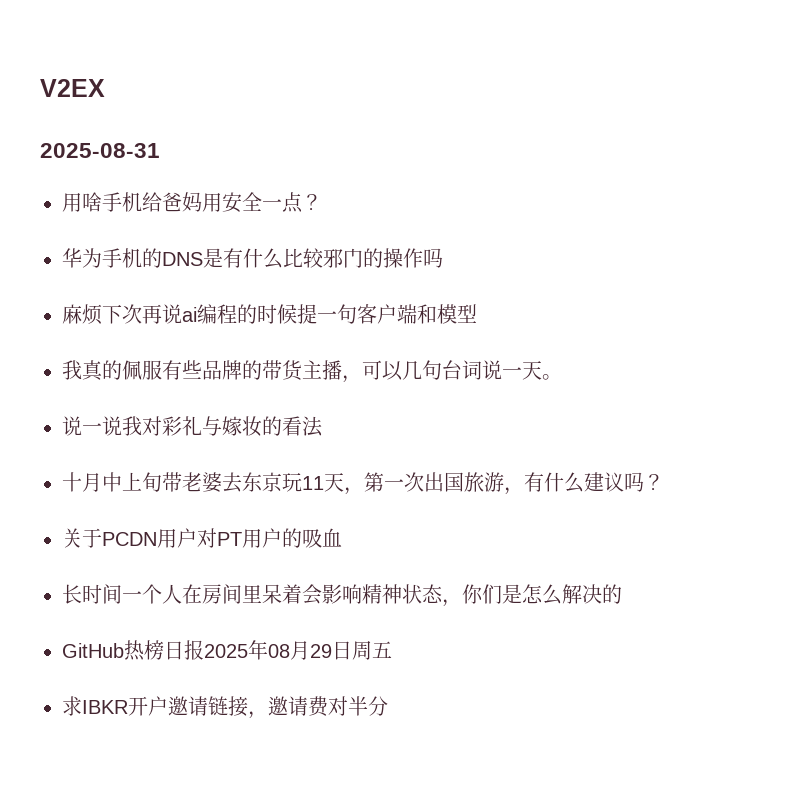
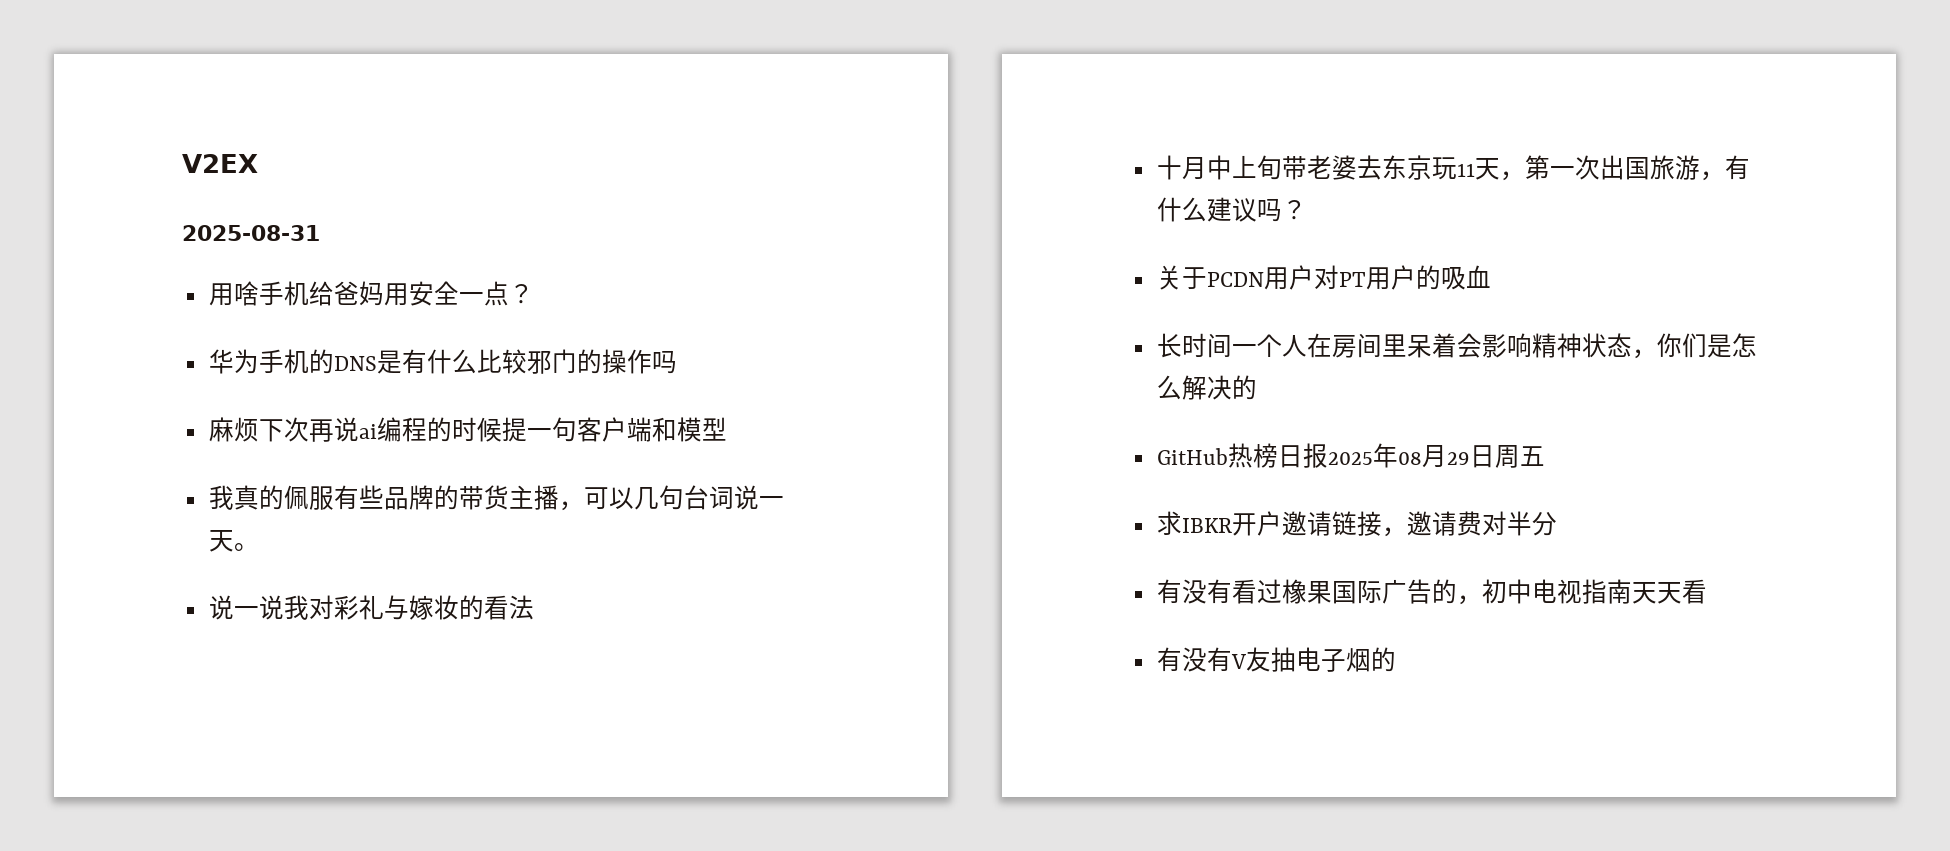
(388, 706) none -> [1156,579,1707,605] [1156,647,1396,672] // 有没有看过橡果国际广告的，初中电视指南天天看 // 有没有V友抽电子烟的

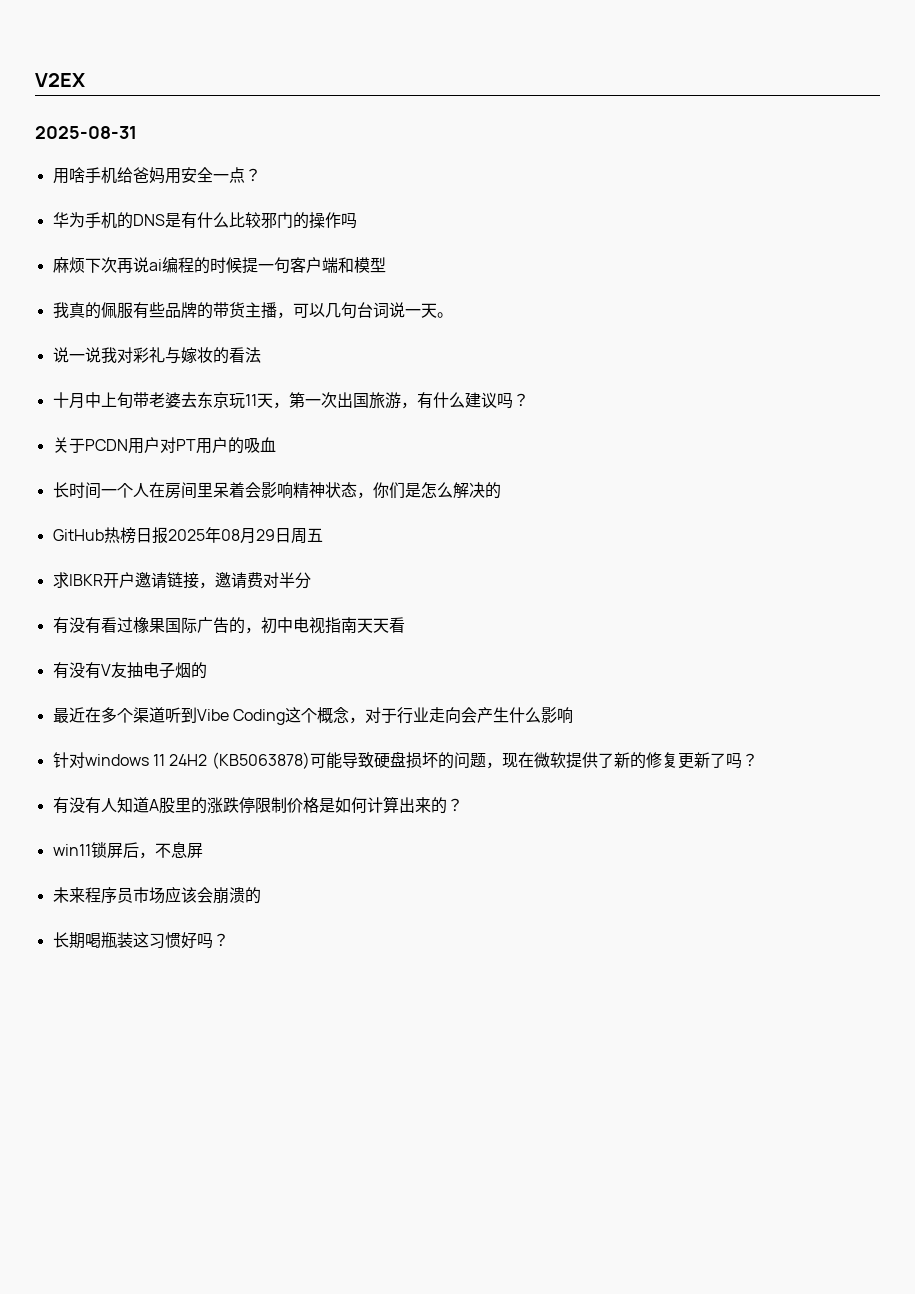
(1396, 659) none -> [52,707,573,725] [52,751,758,769] [52,796,463,814] [52,842,203,859] [52,886,261,904] [52,932,229,949] // 最近在多个渠道听到Vibe Coding这个概念，对于行业走向会产生什么影响 // 针对windows 11 24H2 (KB5063878)可能导致硬盘损坏的问题，现在微软提供了新的修复更新了吗？ // 有没有人知道A股里的涨跌停限制价格是如何计算出来的？ // win11锁屏后，不息屏 // 未来程序员市场应该会崩溃的 // 长期喝瓶装这习惯好吗？

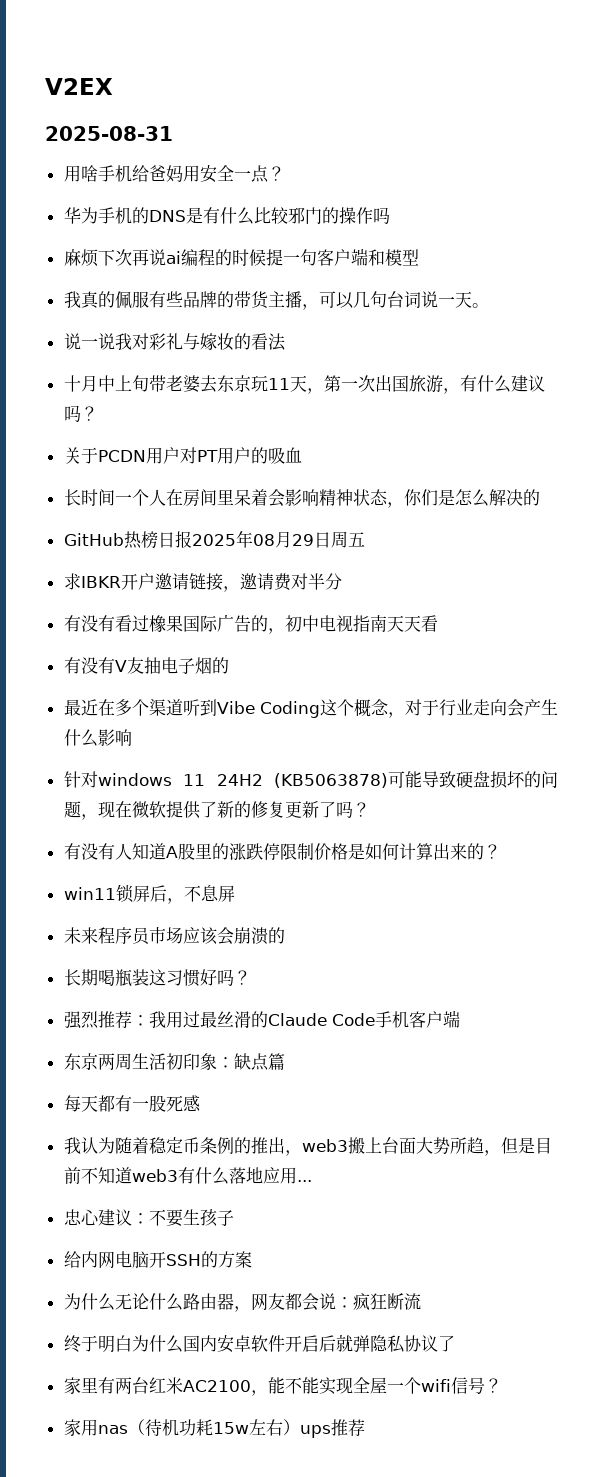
(229, 940) none -> [63,1010,460,1029] [63,1053,285,1071] [63,1095,201,1112] [63,1137,552,1156] [63,1167,312,1185] [63,1209,234,1227] [63,1251,252,1269] [63,1293,421,1312] [63,1334,455,1353] [63,1377,502,1396] [63,1419,365,1438] // 强烈推荐：我用过最丝滑的Claude Code手机客户端 // 东京两周生活初印象：缺点篇 // 每天都有一股死感 // 我认为随着稳定币条例的推出，web3搬上台面大势所趋，但是目前不知道web3有什么落地应用... // 忠心建议：不要生孩子 // 给内网电脑开SSH的方案 // 为什么无论什么路由器，网友都会说：疯狂断流 // 终于明白为什么国内安卓软件开启后就弹隐私协议了 // 家里有两台红米AC2100，能不能实现全屋一个wifi信号？ // 家用nas（待机功耗15w左右）ups推荐

